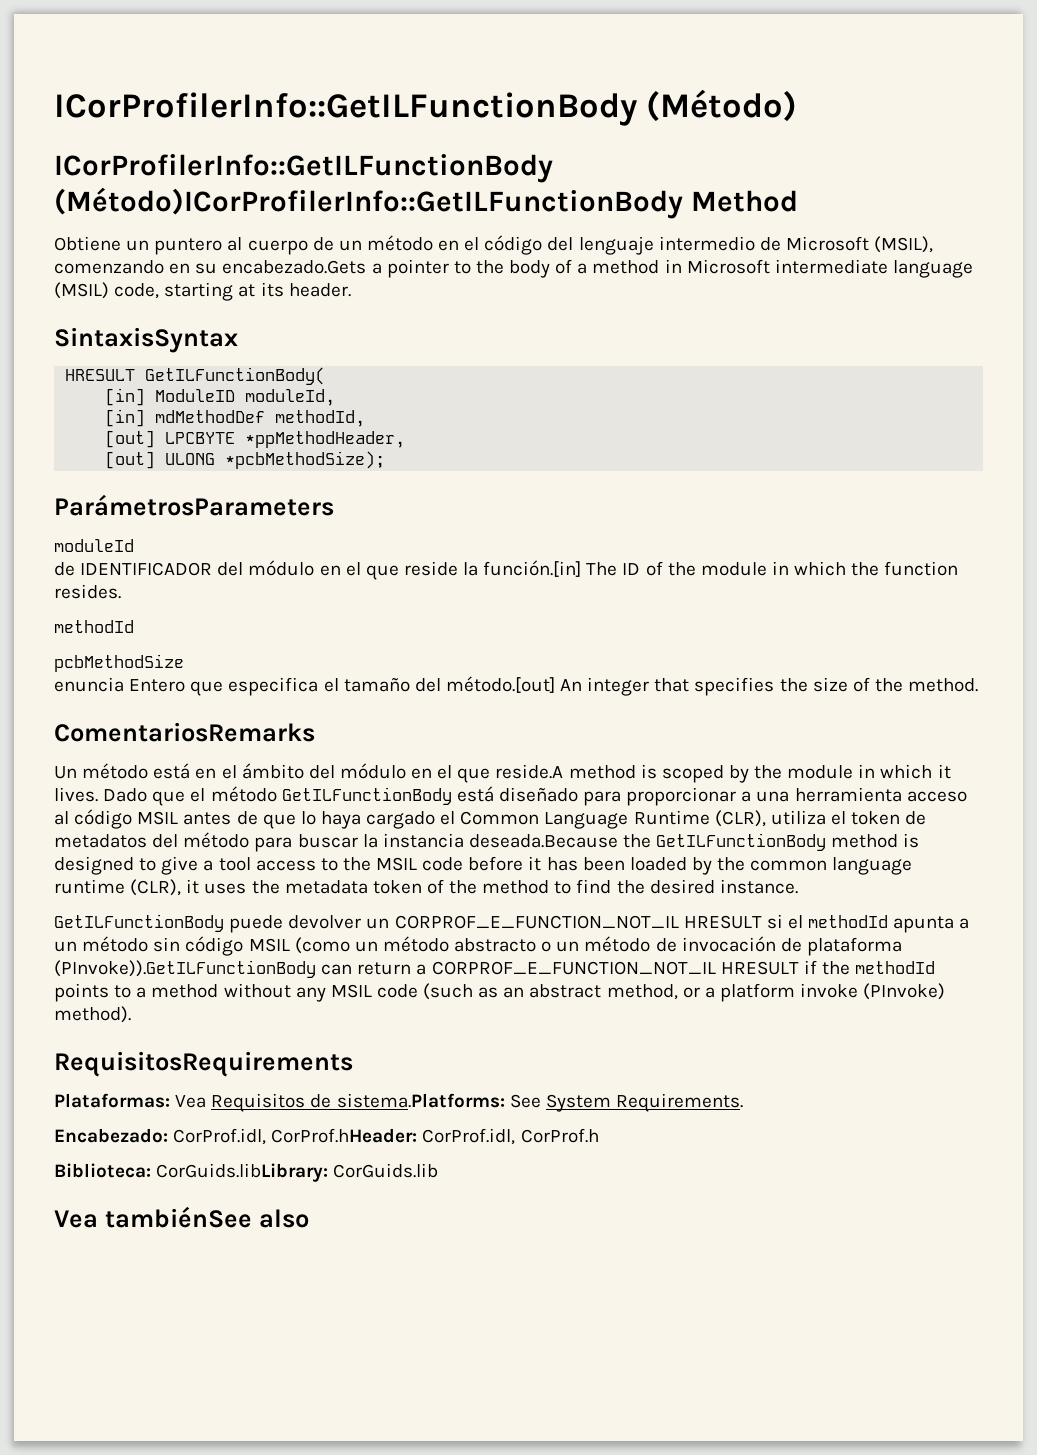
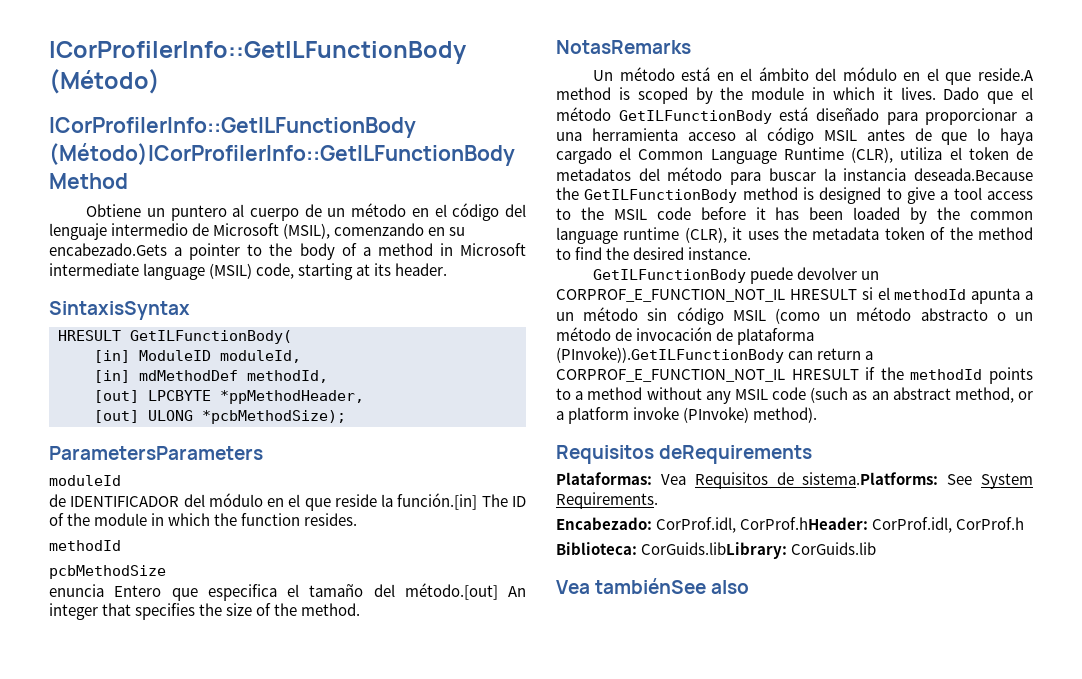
[54,494,334,516] ParámetrosParameters -> [49,446,263,460] ParametersParameters
[54,722,315,742] ComentariosRemarks -> [556,40,691,54] NotasRemarks
[54,1051,353,1077] RequisitosRequirements -> [556,445,813,464] Requisitos deRequirements

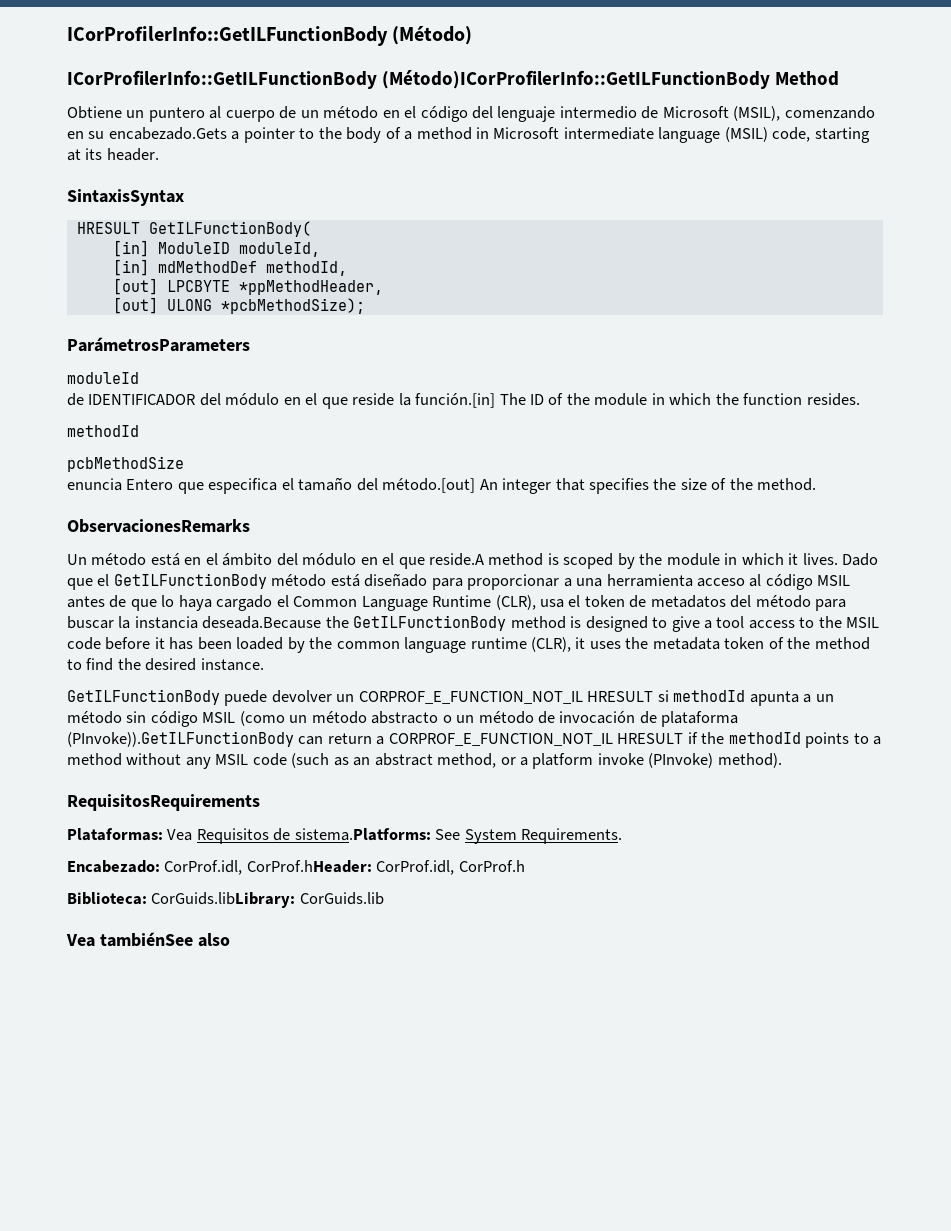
[49,446,263,460] ParametersParameters -> [67,337,250,352] ParámetrosParameters
[556,40,691,54] NotasRemarks -> [67,519,250,533] ObservacionesRemarks
[556,107,772,124] método GetILFunctionBody -> [113,573,327,589] GetILFunctionBody método
[900,147,943,160] utiliza -> [540,599,565,608] usa
[877,287,890,300] el -> (669, 696) none
[556,445,813,464] Requisitos deRequirements -> [67,794,260,811] RequisitosRequirements

